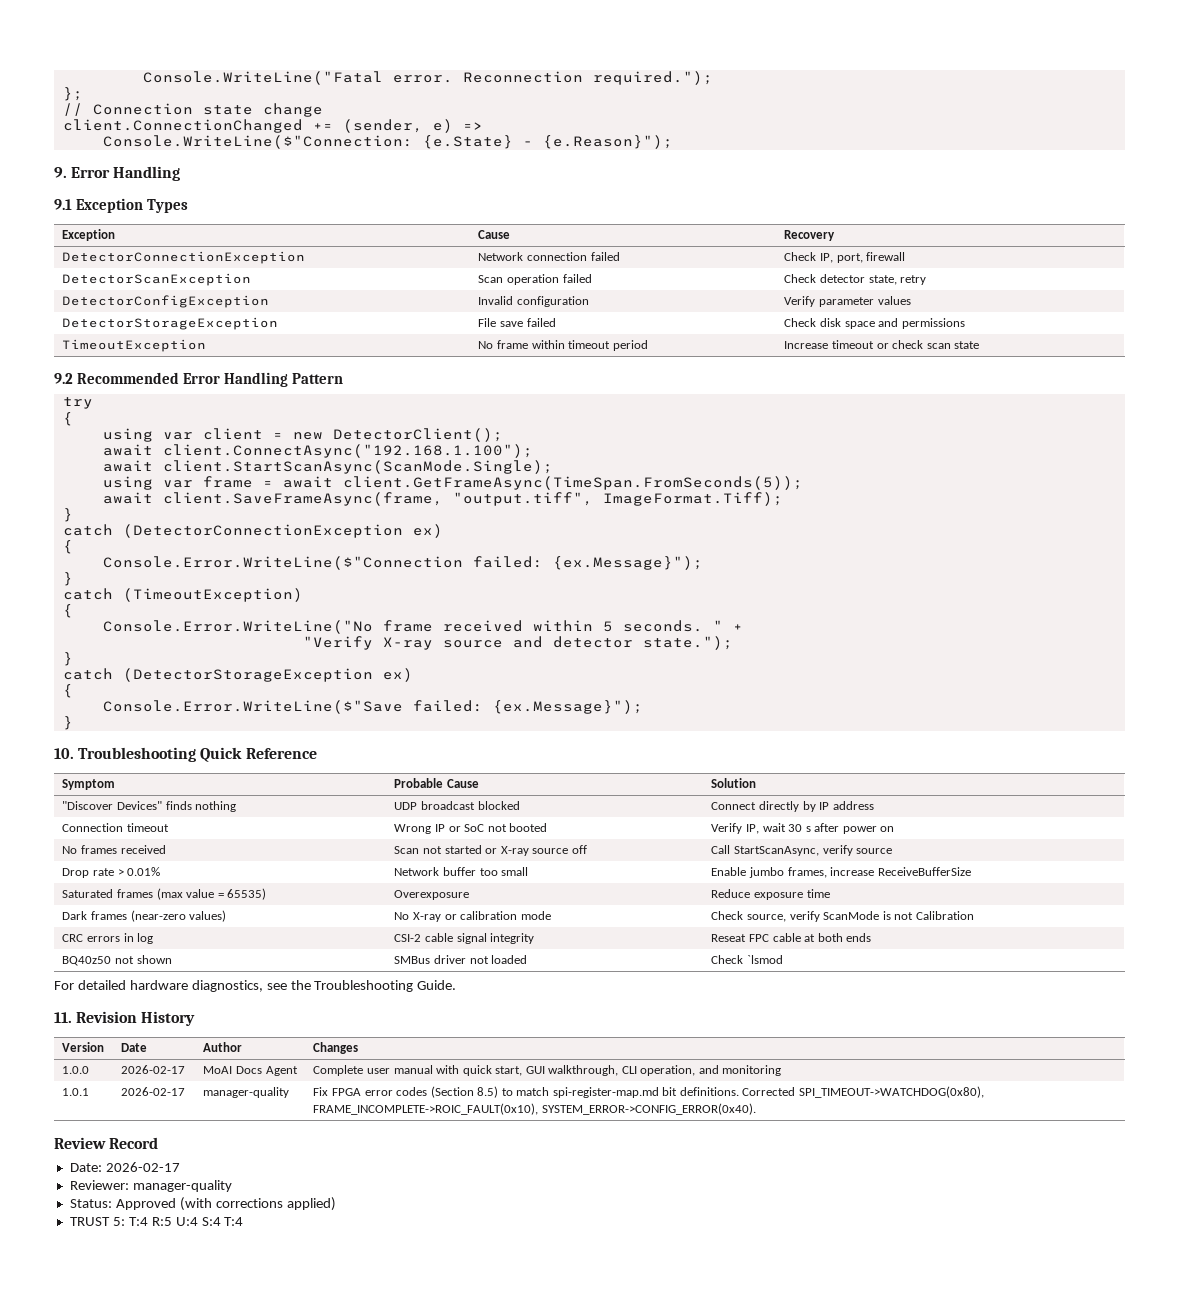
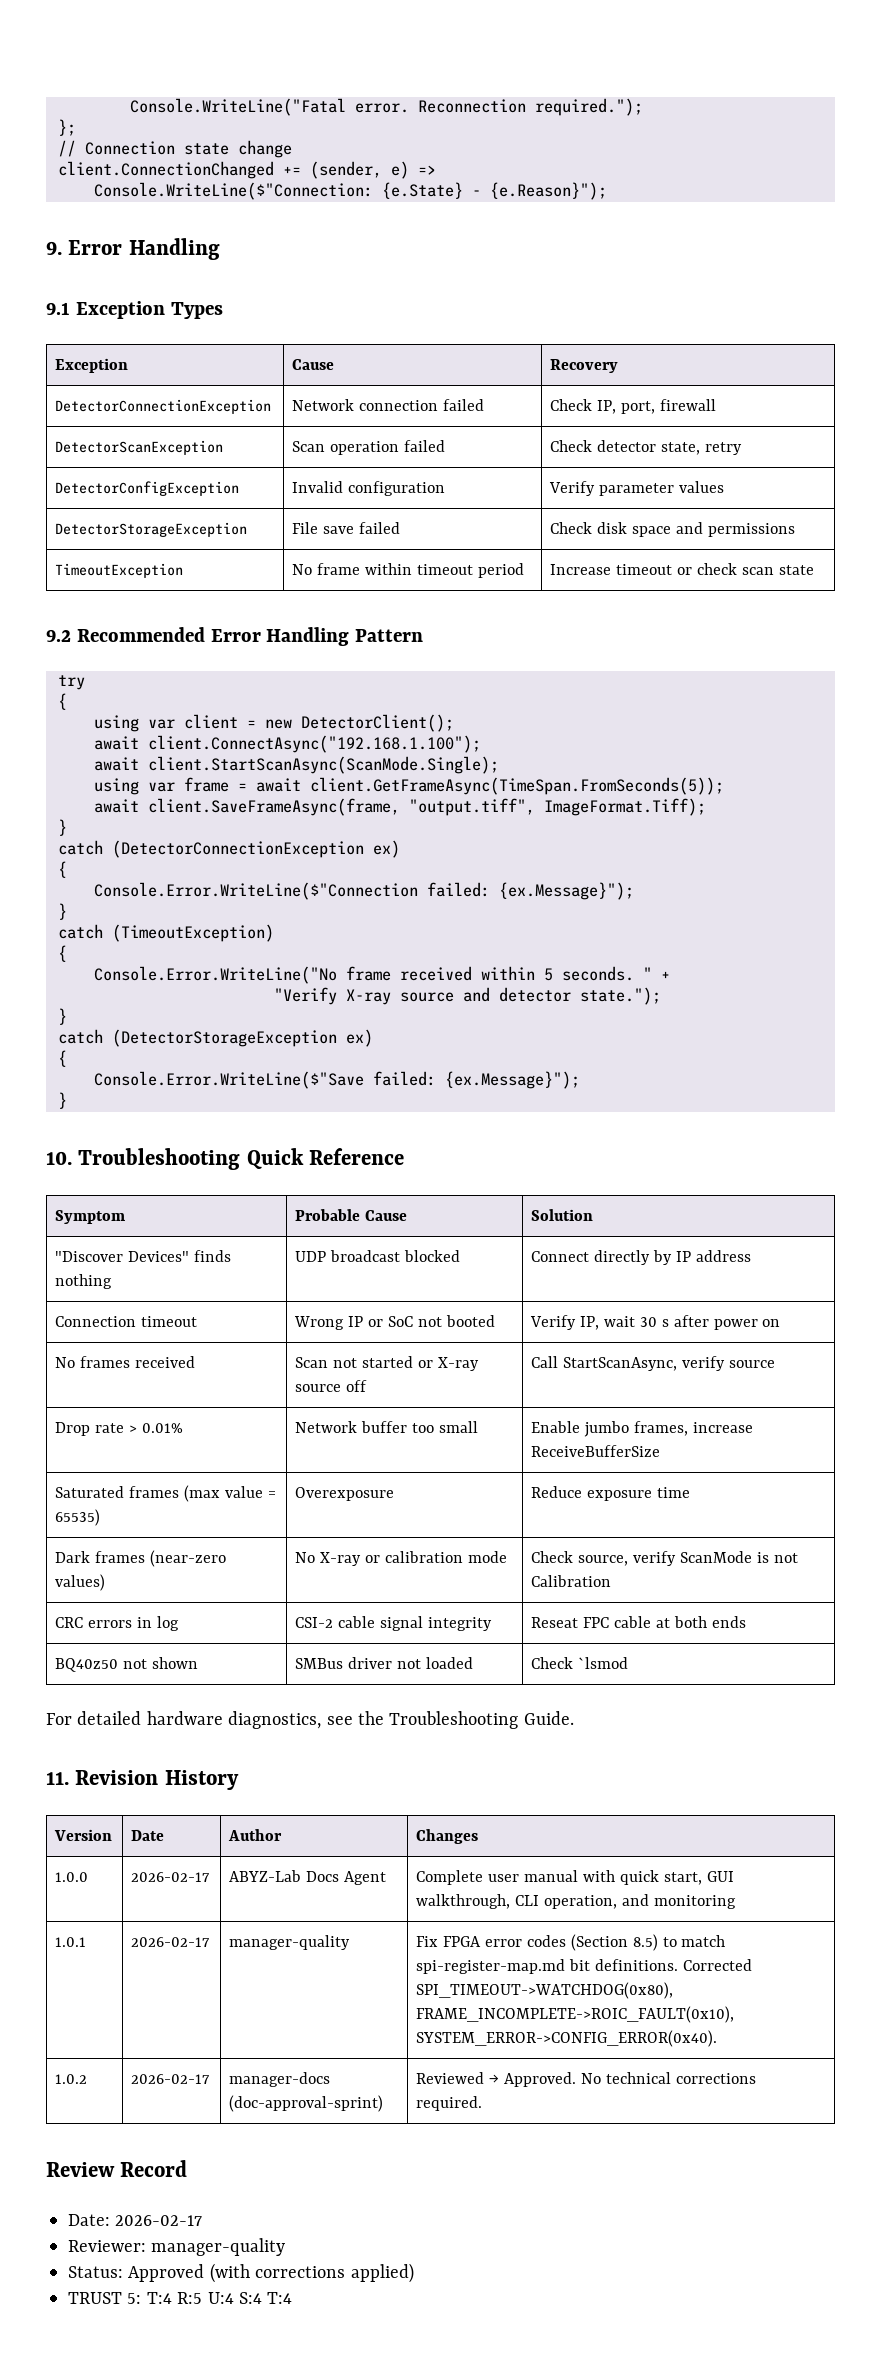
[203,1066,233,1074] MoAI -> [229,1870,302,1882] ABYZ-Lab
(756, 1109) none -> [55,2074,88,2084] [131,2074,211,2084] [229,2072,331,2087] [229,2095,384,2112] [416,2072,756,2087] [416,2096,483,2111] // 1.0.2 | 2026-02-17 | manager-docs (doc-approval-sprint) | Reviewed → Approved. No technical corrections required.

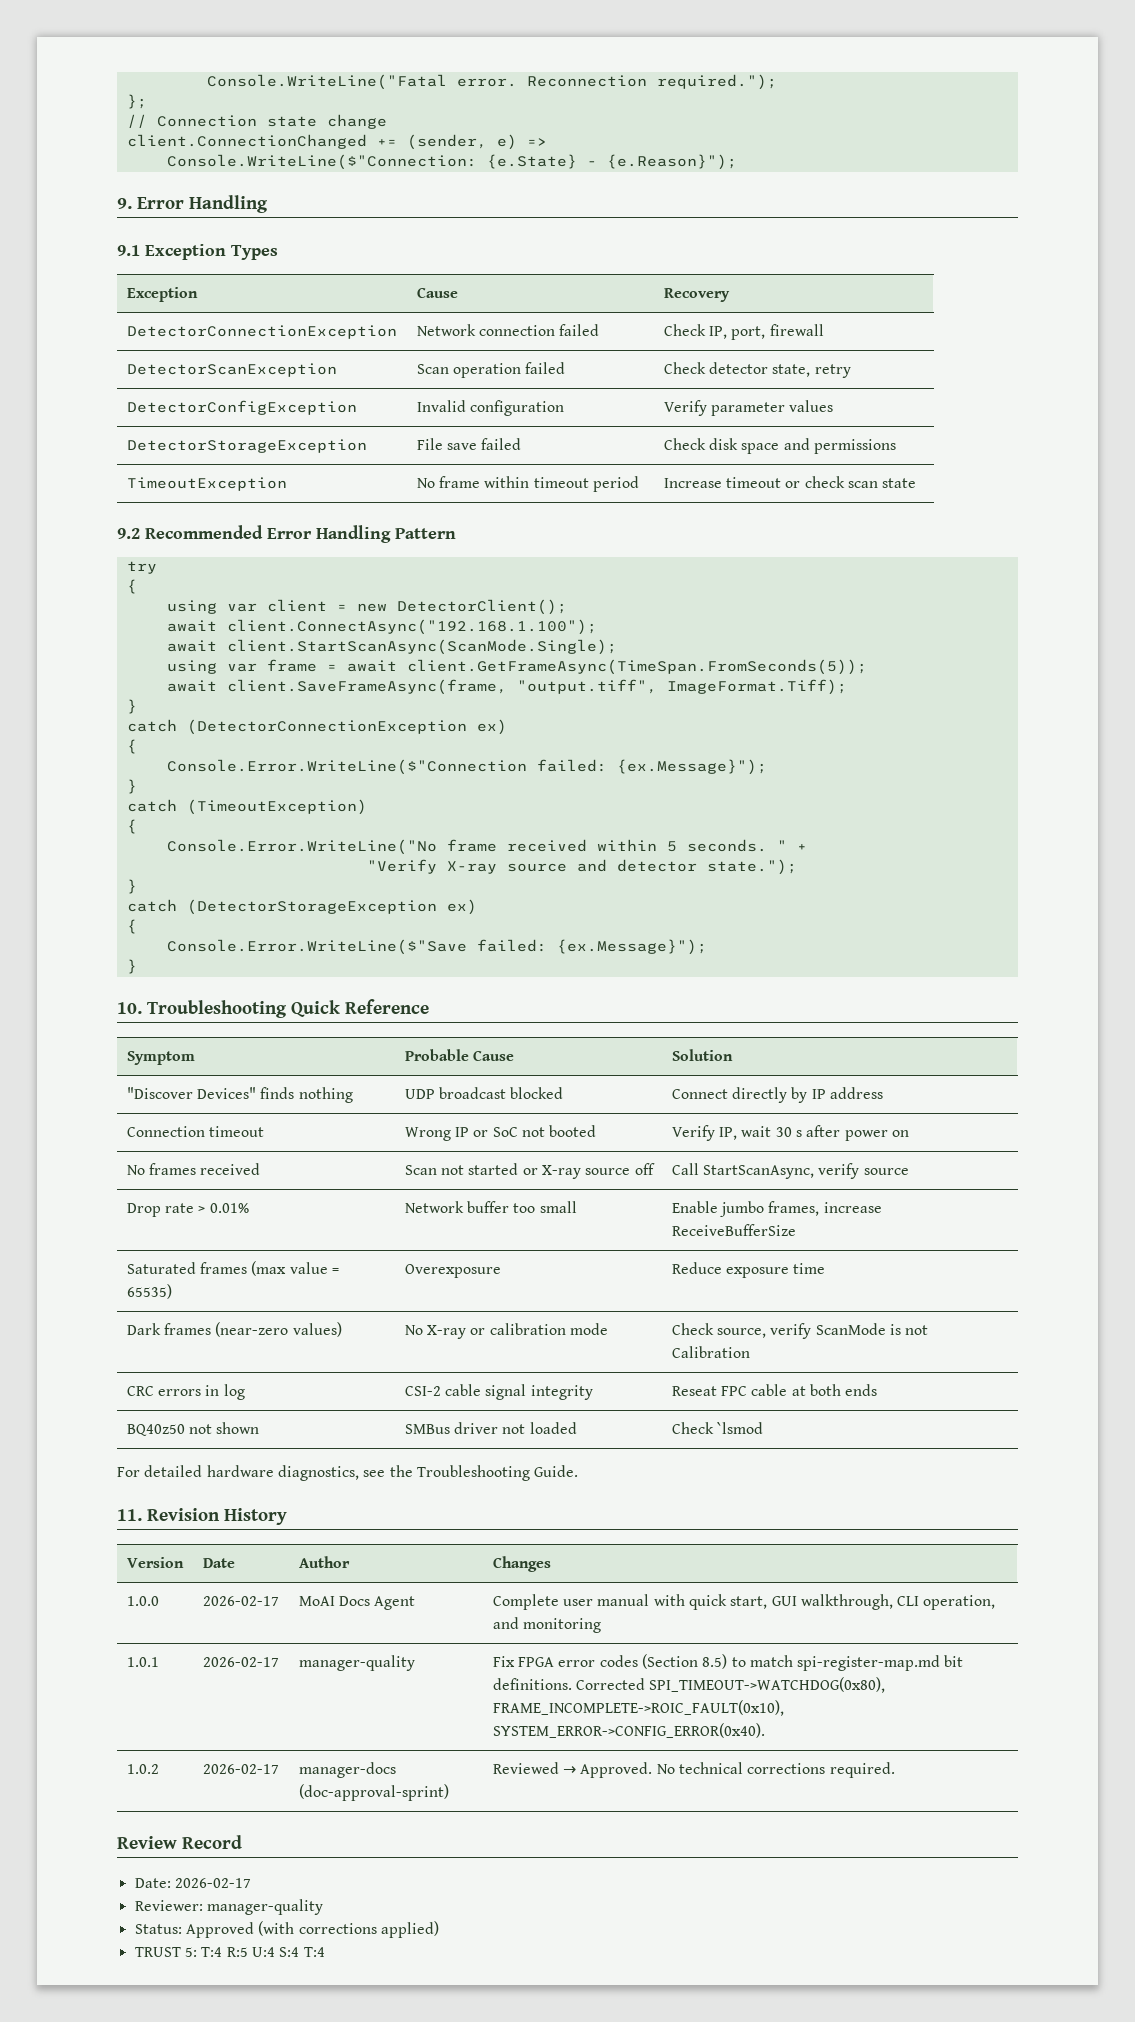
[229,1870,302,1882] ABYZ-Lab -> [298,1596,335,1606] MoAI

